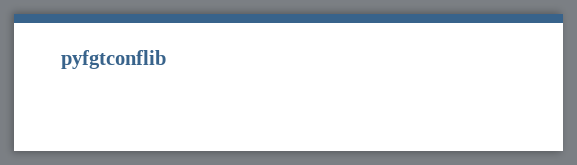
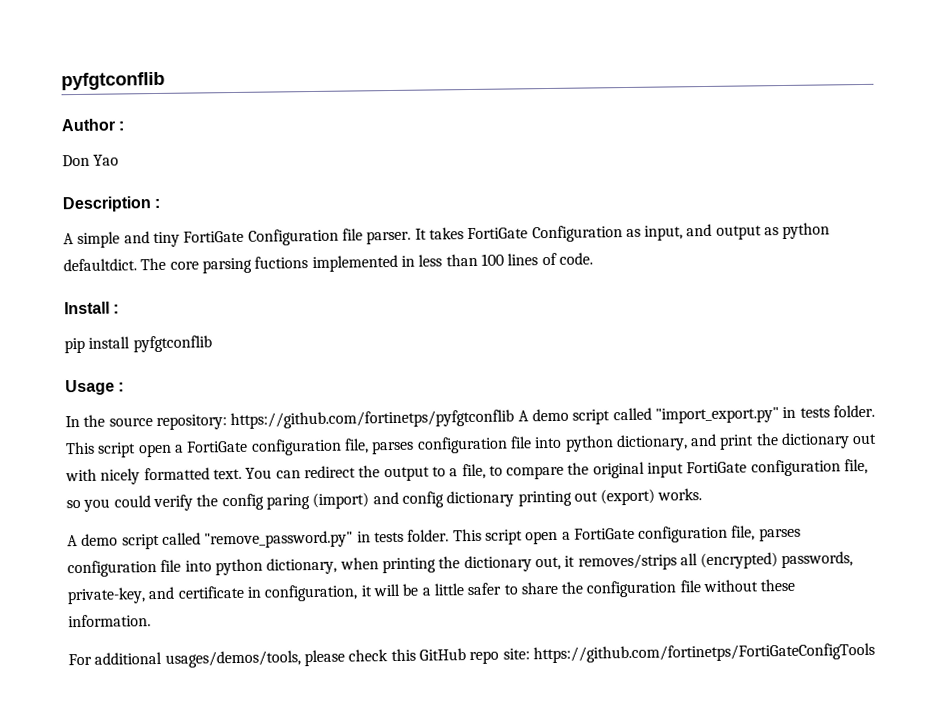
[61,50,166,69] pyfgtconflib -> [61,71,165,91] [61,118,125,132] [62,154,120,167] [62,196,161,213] [63,222,831,249] [63,252,593,274] [64,301,120,315] [64,335,212,354] [65,379,125,396] [65,404,875,431] [65,432,878,458] [65,458,869,485] [66,488,703,512] [67,525,801,550] [67,551,854,578] [67,578,796,605] [68,614,151,628] [68,642,875,668] pyfgtconflib // Author : // Don Yao // Description : // A simple and tiny FortiGate Configuration file parser. It takes FortiGate Configuration as input, and output as python defaultdict. The core parsing fuctions implemented in less than 100 lines of code. // Install : // pip install pyfgtconflib // Usage : // In the source repository: https://github.com/fortinetps/pyfgtconflib A demo script called "import_export.py" in tests folder. This script open a FortiGate configuration file, parses configuration file into python dictionary, and print the dictionary out with nicely formatted text. You can redirect the output to a file, to compare the original input FortiGate configuration file, so you could verify the config paring (import) and config dictionary printing out (export) works. // A demo script called "remove_password.py" in tests folder. This script open a FortiGate configuration file, parses configuration file into python dictionary, when printing the dictionary out, it removes/strips all (encrypted) passwords, private-key, and certificate in configuration, it will be a little safer to share the configuration file without these information. // For additional usages/demos/tools, please check this GitHub repo site: https://github.com/fortinetps/FortiGateConfigTools

